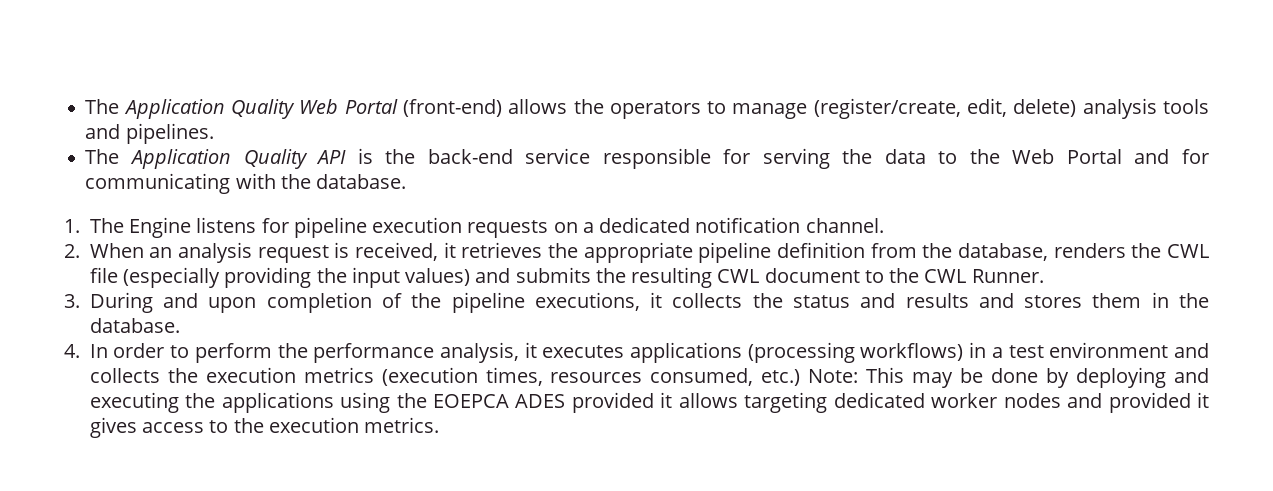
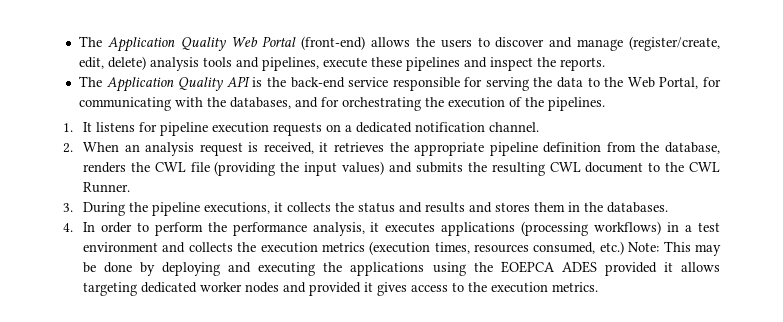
[609,101,727,119] operators to -> [440,37,573,48] users to discover and
[125,123,214,144] pipelines. -> [261,57,605,71] pipelines, execute these pipelines and inspect the reports.
[1066,149,1170,164] Portal and -> [659,77,699,89] Portal,
[316,174,407,189] database. -> [229,97,605,111] databases, and for orchestrating the execution of the pipelines.
[89,217,192,238] The Engine -> [82,122,92,132] It
[123,267,312,288] (especially providing -> [214,161,276,176] (providing
[163,292,402,313] and upon completion of -> (125, 209) none
[89,318,180,333] database. -> [606,202,668,213] databases.

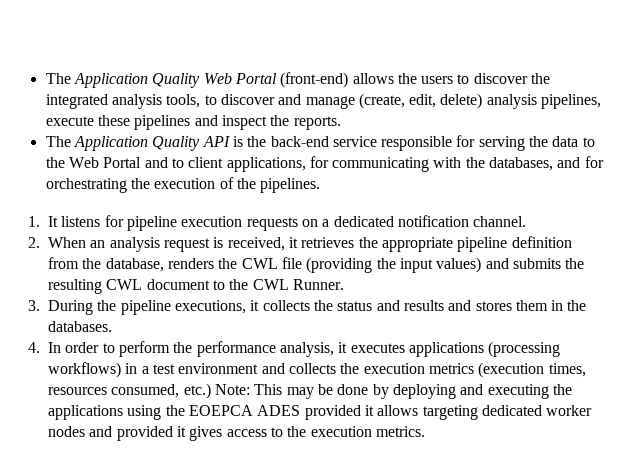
(545, 42) none -> [531,73,551,84] [45,94,275,109] the integrated analysis tools, to discover
[629,36,721,51] (register/create, -> [358,93,405,109] (create,
[202,57,259,68] tools and -> (537, 101) none
[659,77,699,89] Portal, -> [103,157,306,172] Portal and to client applications,

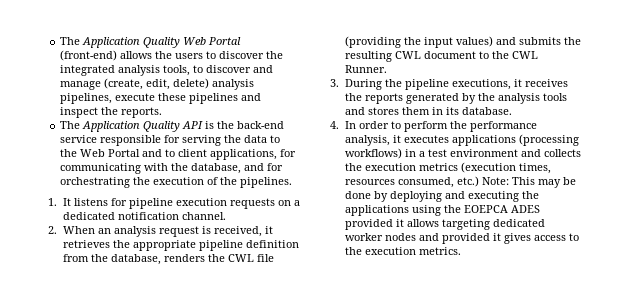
[489,157,554,171] databases, -> [191,163,242,174] database,
[262,300,444,311] collects the status and results -> [524,79,568,87] [344,93,567,104] receives the reports generated by the analysis tools
[567,300,587,311] [48,321,112,332] the databases. -> [445,107,512,115] its database.

